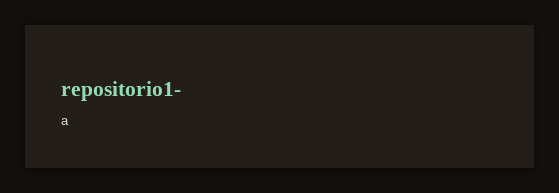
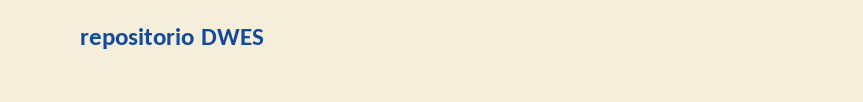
[61,81,181,101] [61,118,69,125] repositorio1- // a -> [80,28,264,49] repositorio DWES

